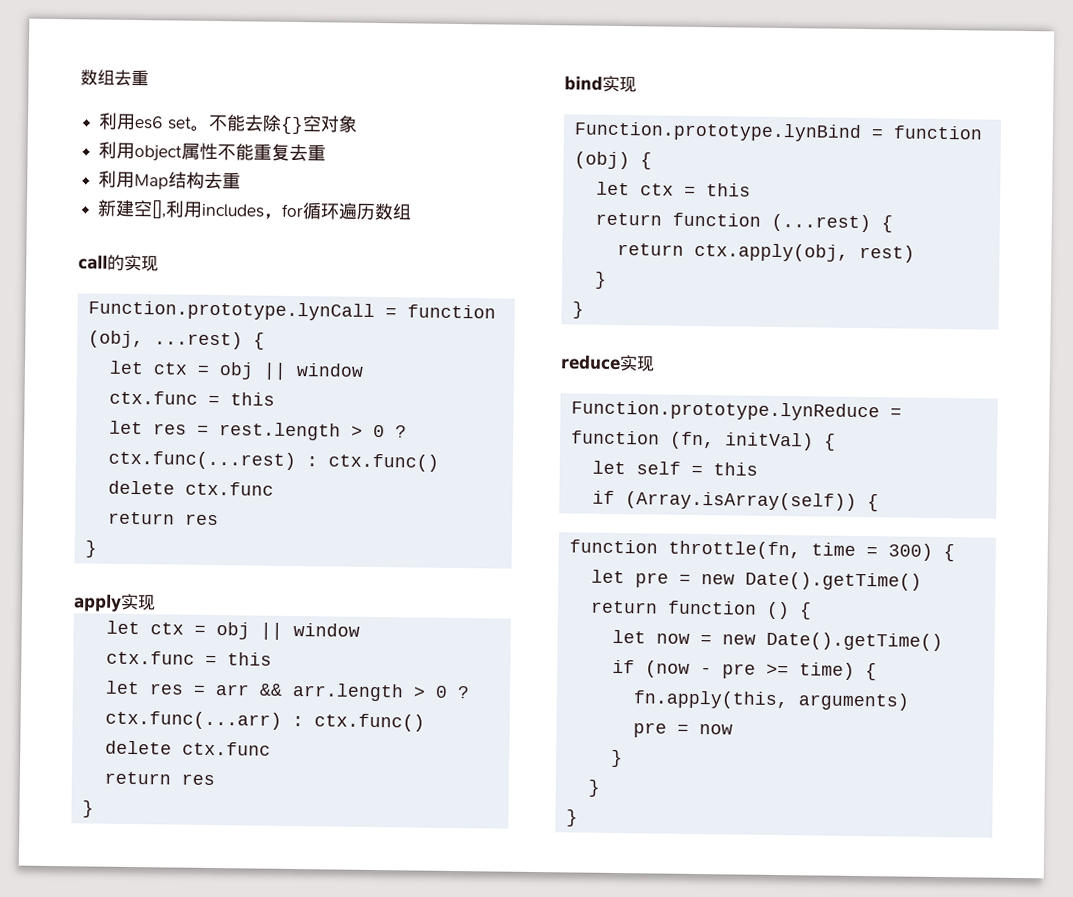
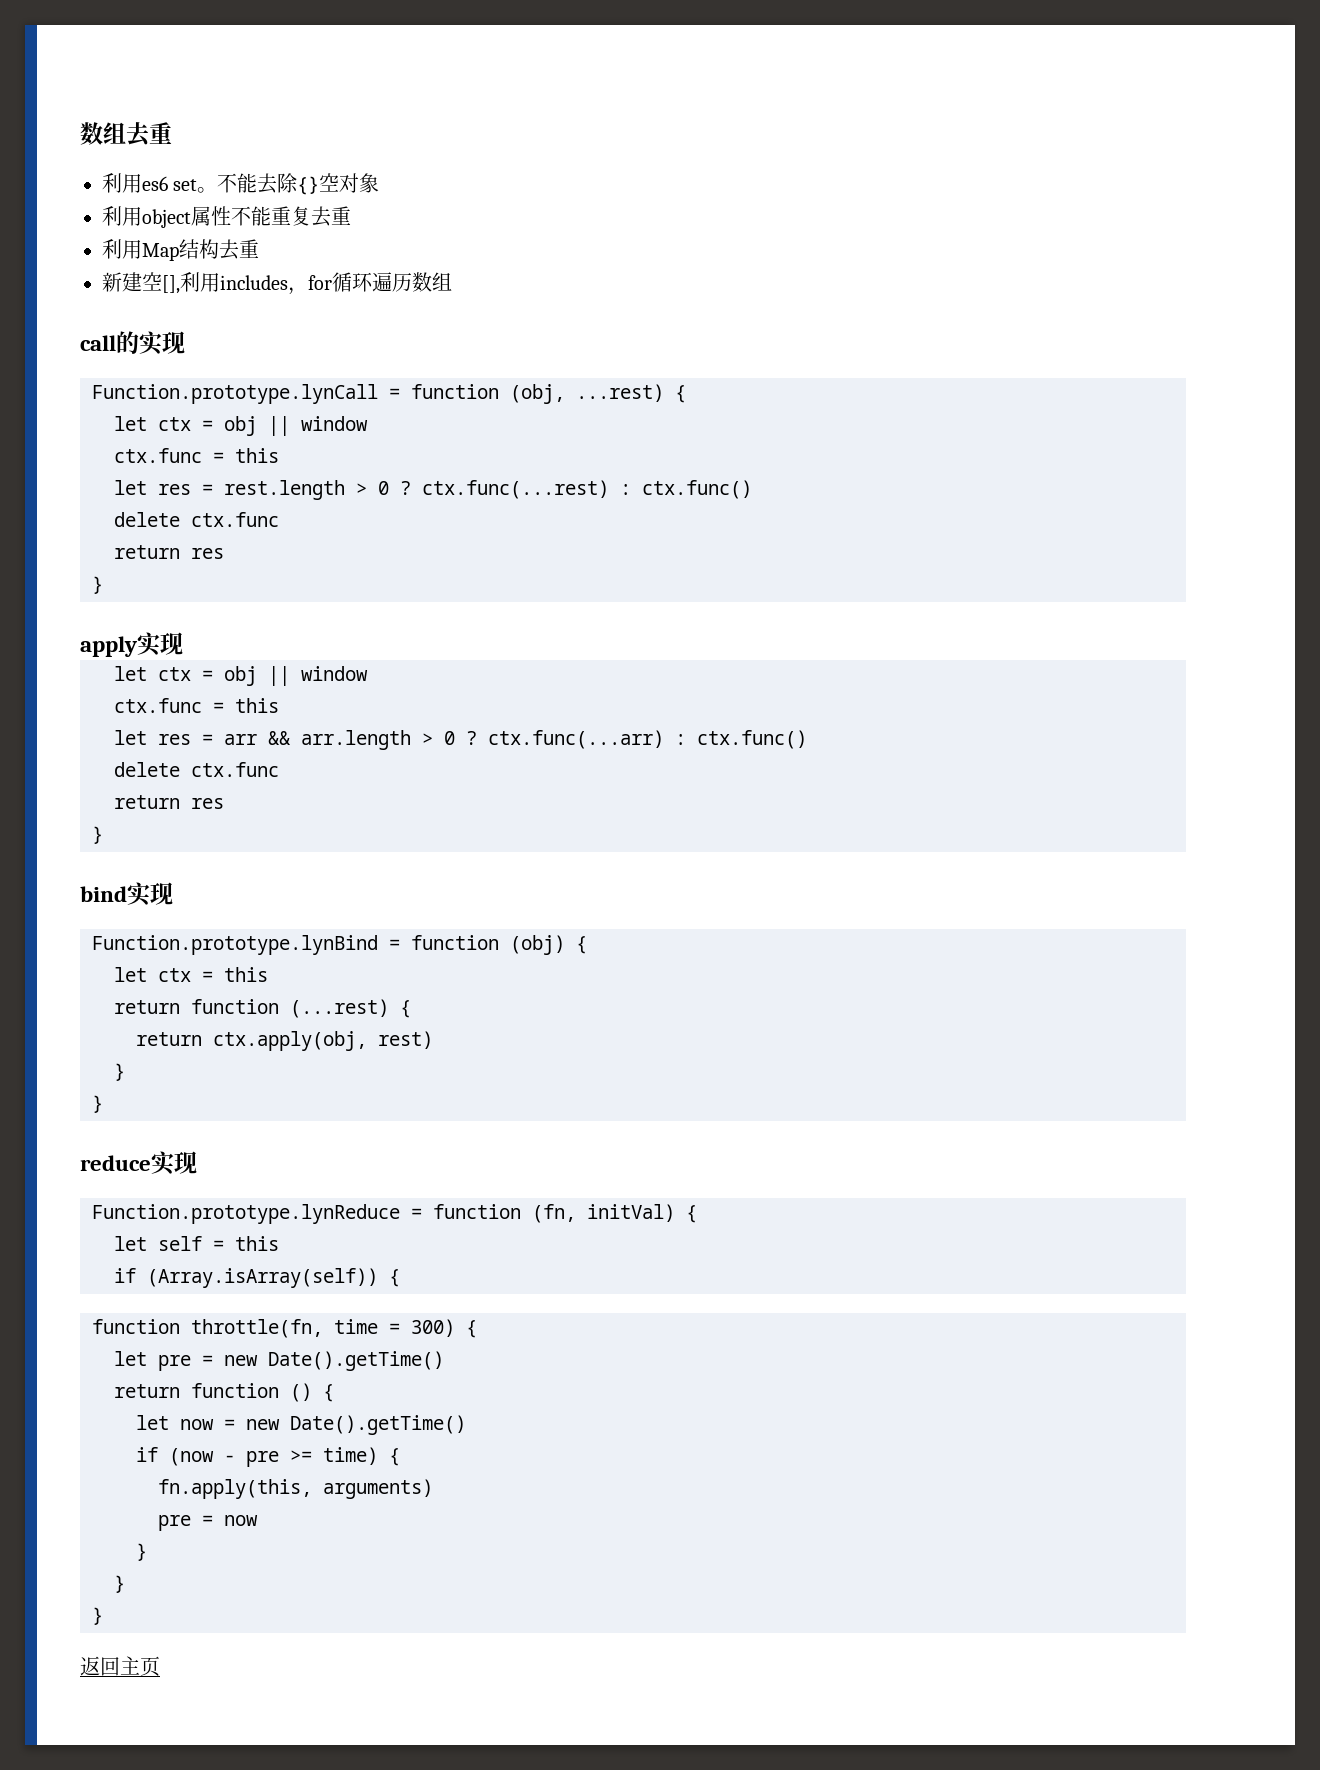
(578, 818) none -> [80,1656,160,1676] // 返回主页

